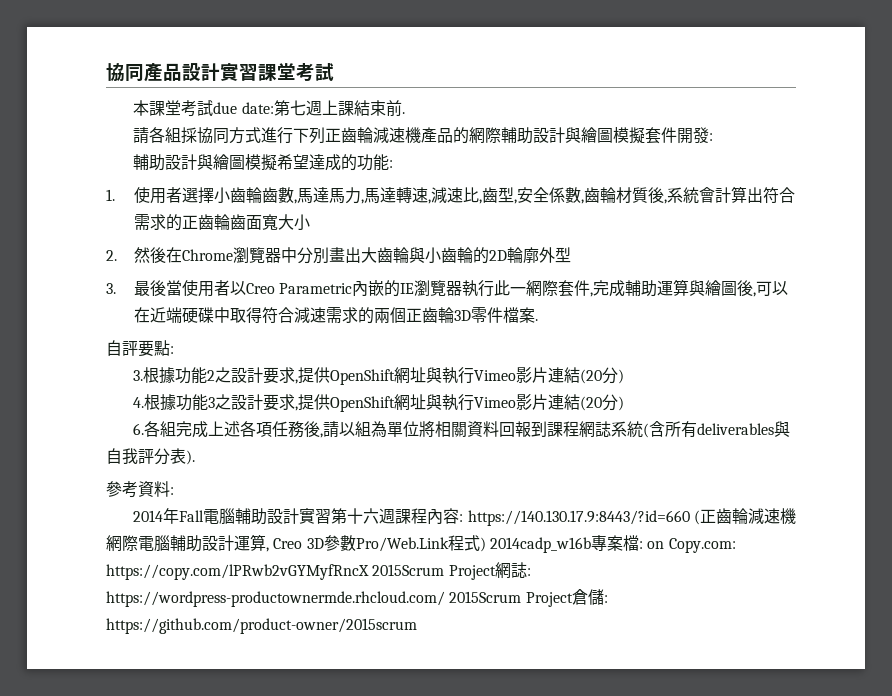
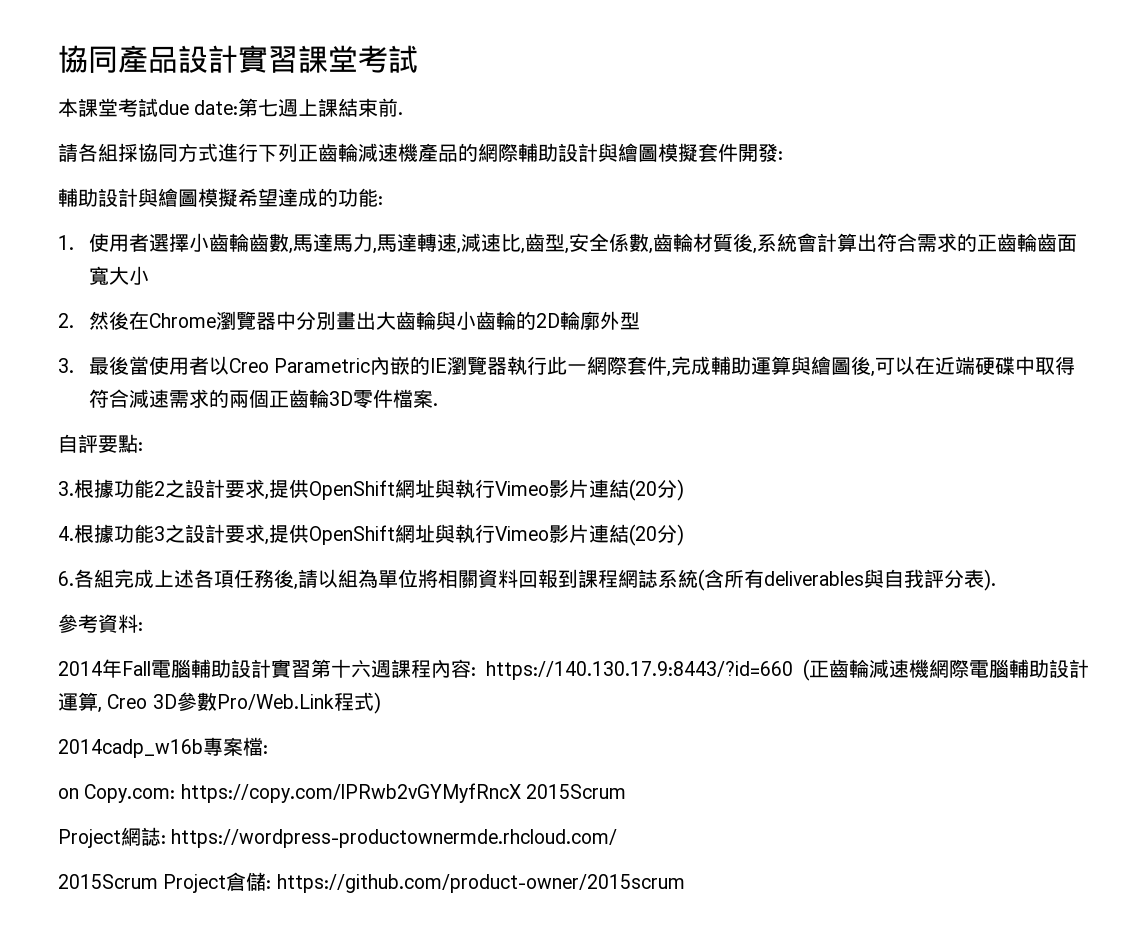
(486, 544) none -> (381, 703) //
(643, 545) none -> (268, 749) //
(445, 570) none -> (626, 791) //
(445, 599) none -> (618, 838) //

